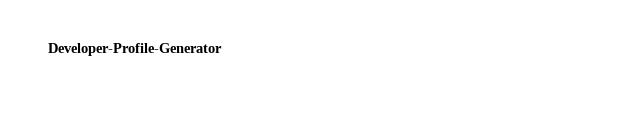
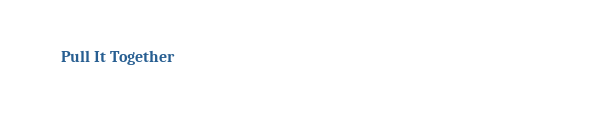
[48,43,222,56] Developer-Profile-Generator -> [61,50,176,65] Pull It Together

